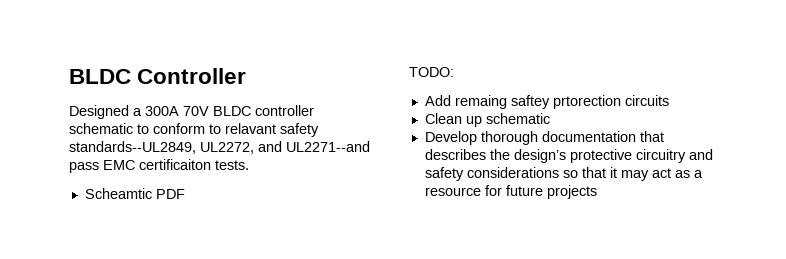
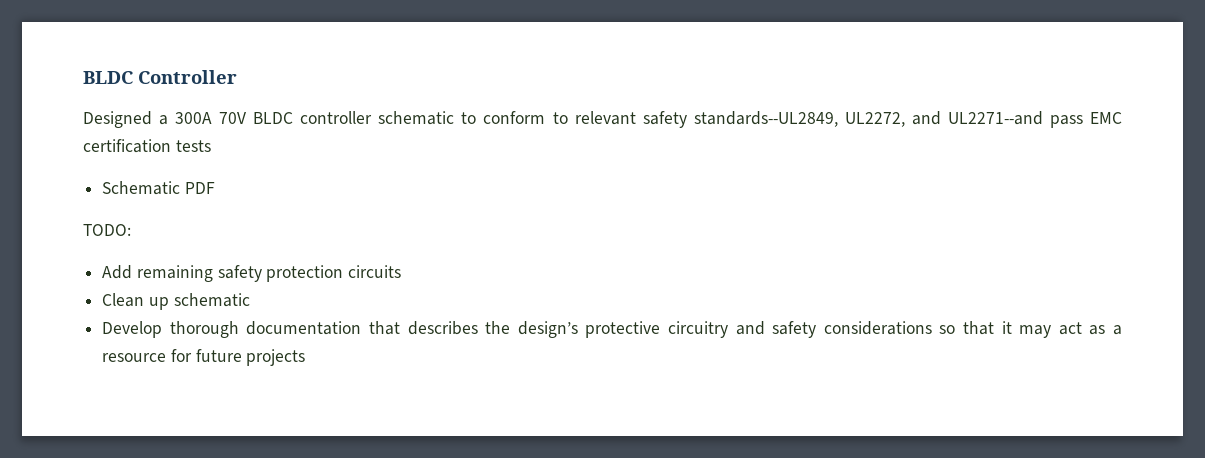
[225,123,276,134] relavant -> [574,111,636,125] relevant
[139,159,249,170] [84,188,152,199] certificaiton tests. // Scheamtic -> [83,139,211,153] [102,181,181,195] certification tests // Schematic
[454,95,621,109] remaing saftey prtorection -> [136,265,344,282] remaining safety protection

